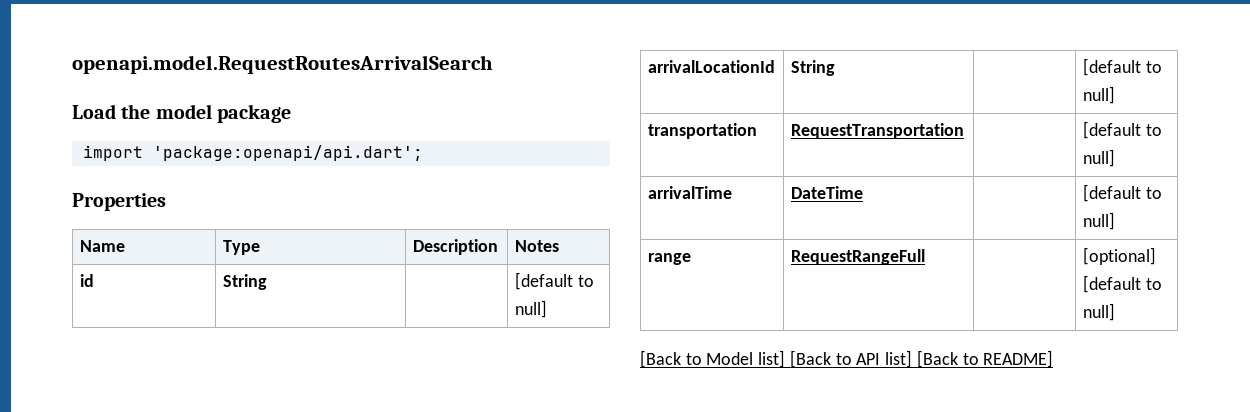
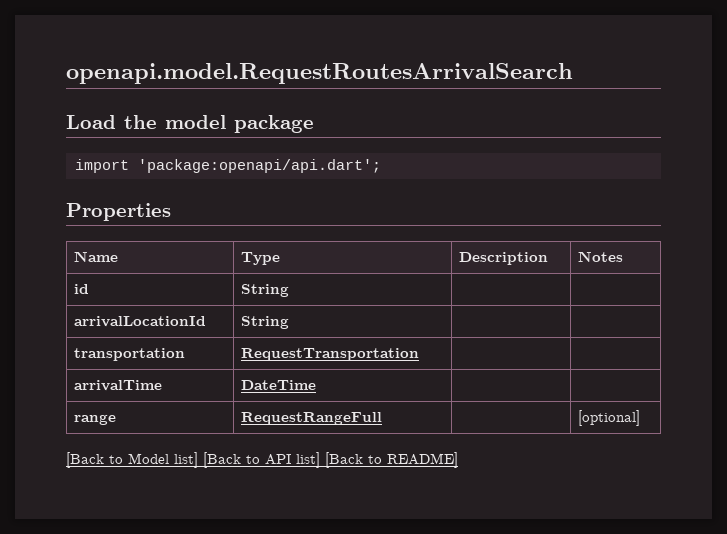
[514,272,594,290] [514,300,547,318] [default to null] -> (290, 290) none
[1082,58,1162,76] [1082,86,1115,104] [default to null] -> (290, 322) none
[1082,121,1162,139] [1082,149,1115,167] [default to null] -> (420, 354) none
[1082,184,1162,202] [1082,212,1115,230] [default to null] -> (317, 385) none
[1082,275,1162,293] [1082,303,1115,321] [default to null] -> (641, 418) none

